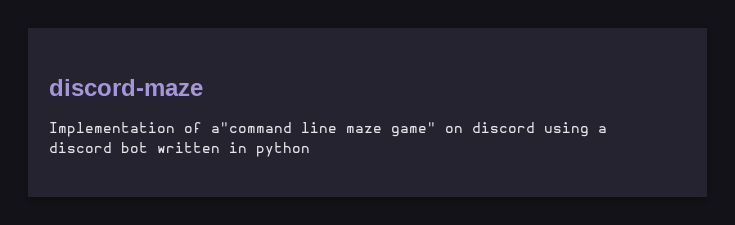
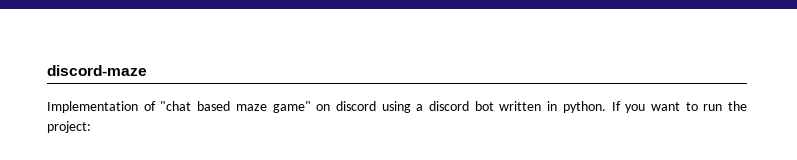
[211,122,337,133] a"command line -> [160,101,231,111] "chat based
[256,142,310,157] python -> [562,101,748,113] [47,121,91,133] python. If you want to run the project:

